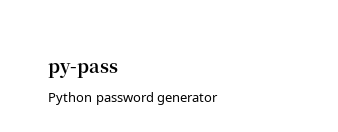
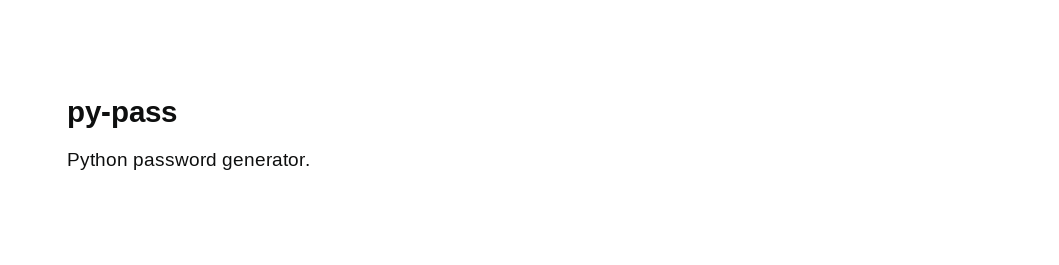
[157,93,219,105] generator -> [222,154,311,170] generator.

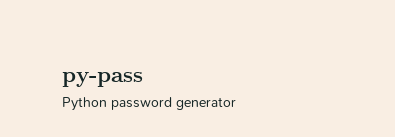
[222,154,311,170] generator. -> [176,97,236,110] generator

